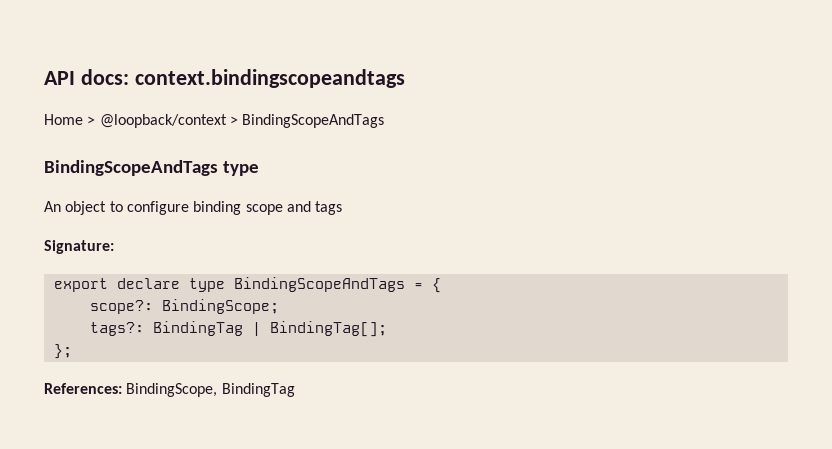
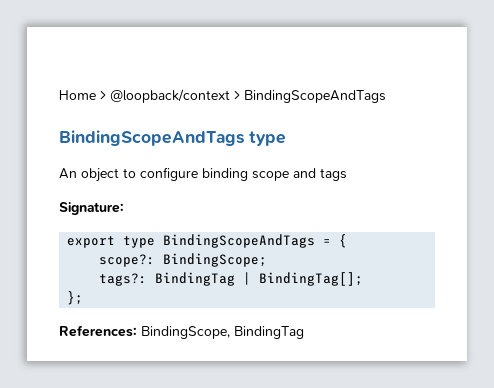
[44,69,405,88] API docs: context.bindingscopeandtags // -> (59, 95) none
[116,278,180,289] declare -> (116, 242) none

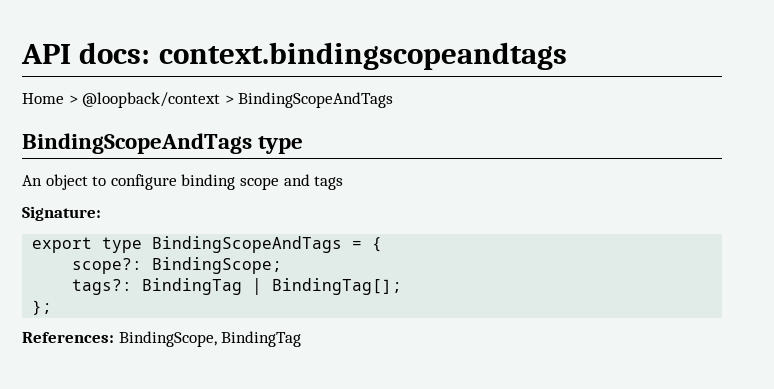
(59, 95) none -> [21,42,567,70] API docs: context.bindingscopeandtags //

